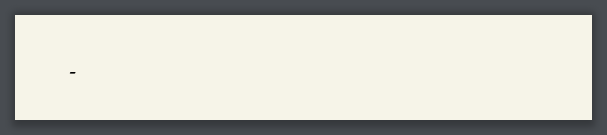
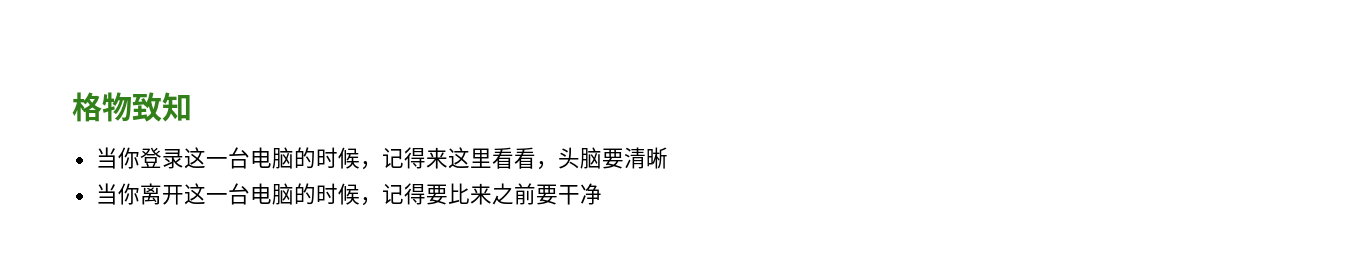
[69,72,76,78] - -> [72,92,192,122] [95,147,668,170] [95,183,602,206] 格物致知 // 当你登录这一台电脑的时候，记得来这里看看，头脑要清晰 // 当你离开这一台电脑的时候，记得要比来之前要干净

